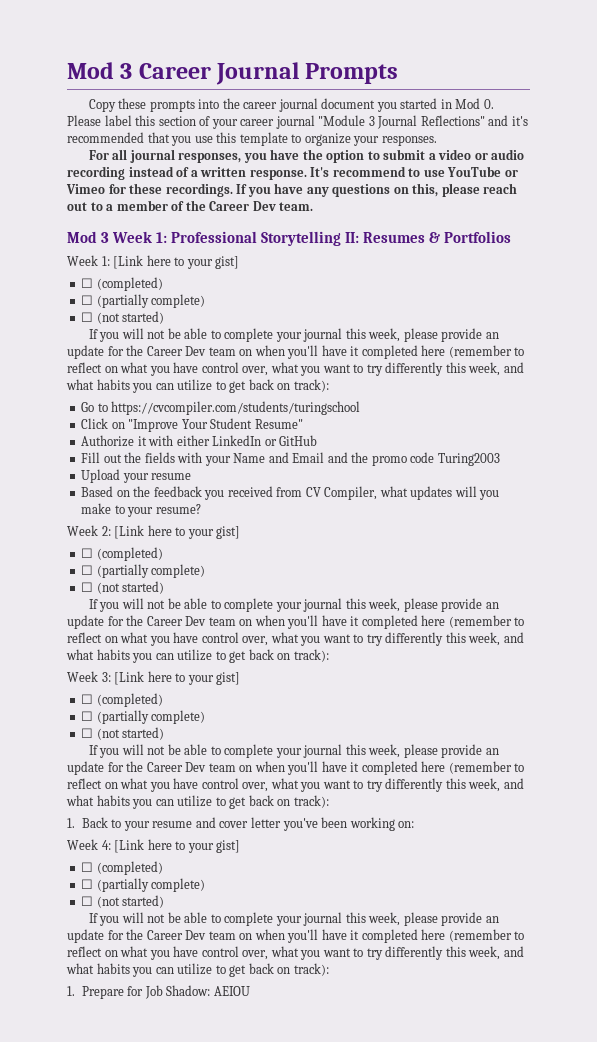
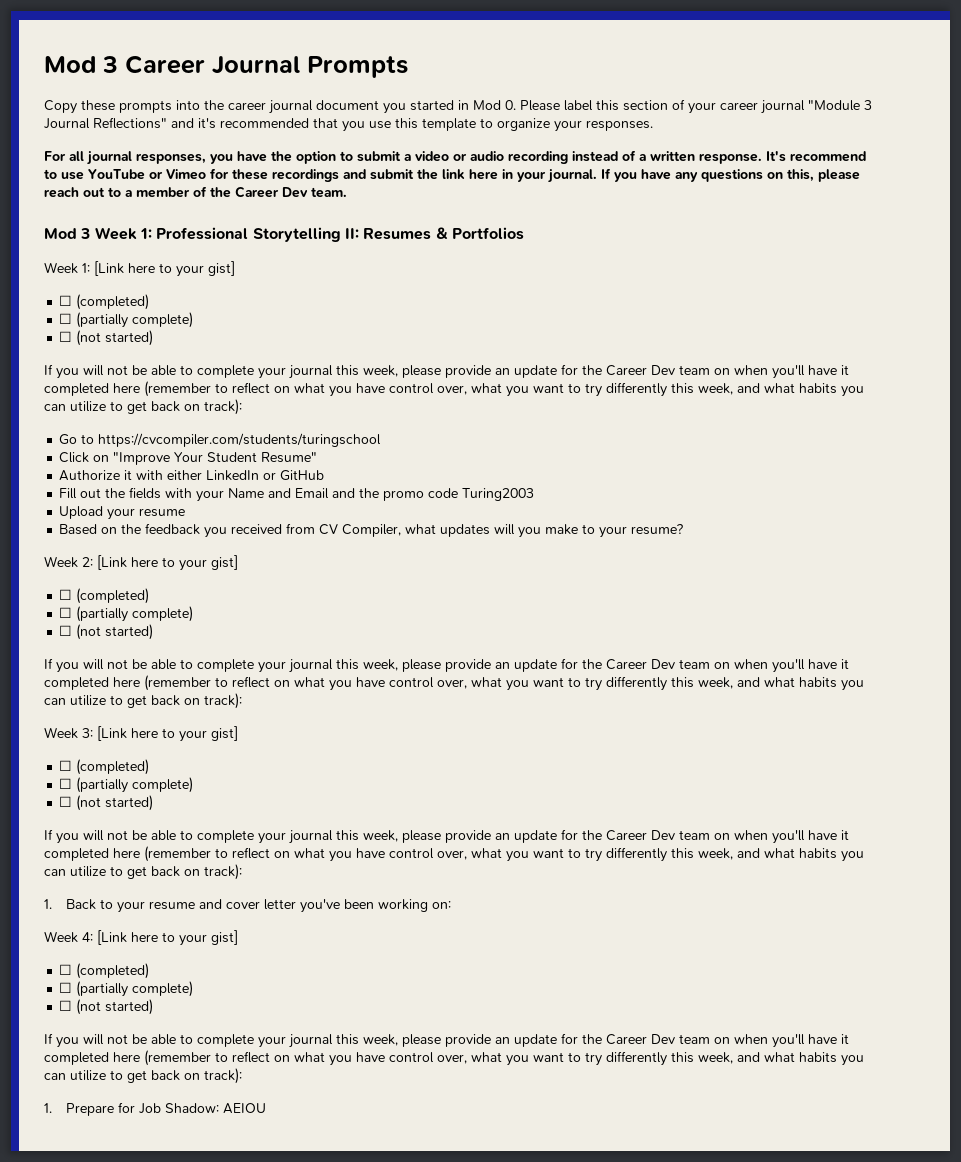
[165,183,233,197] recordings. -> [272,169,597,183] recordings and submit the link here in your journal.

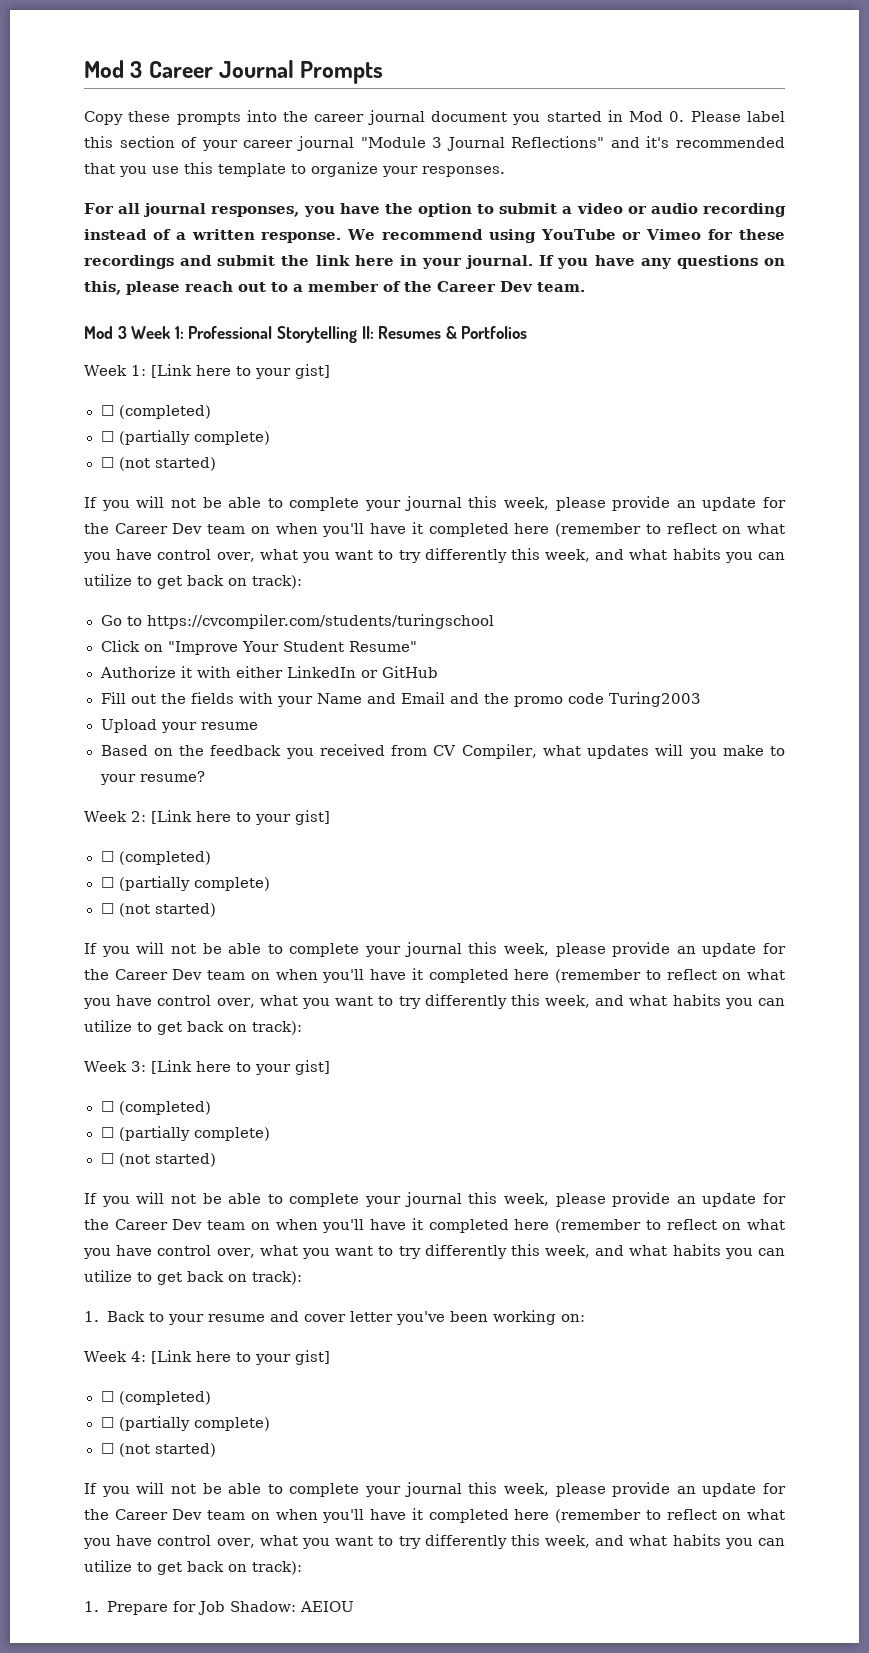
[766,151,866,162] [44,169,84,180] It's recommend to use -> [347,229,536,243] We recommend using

